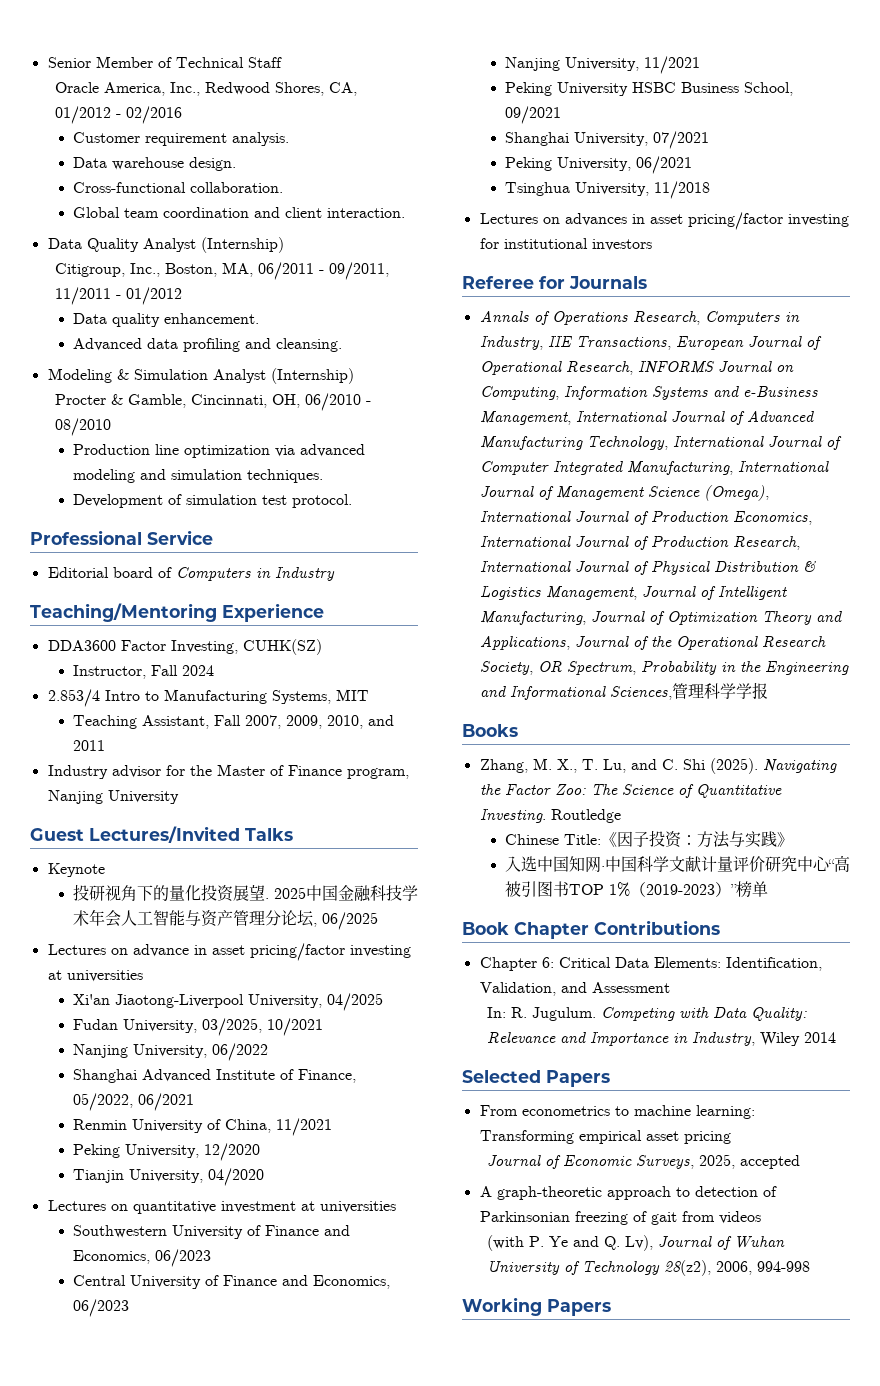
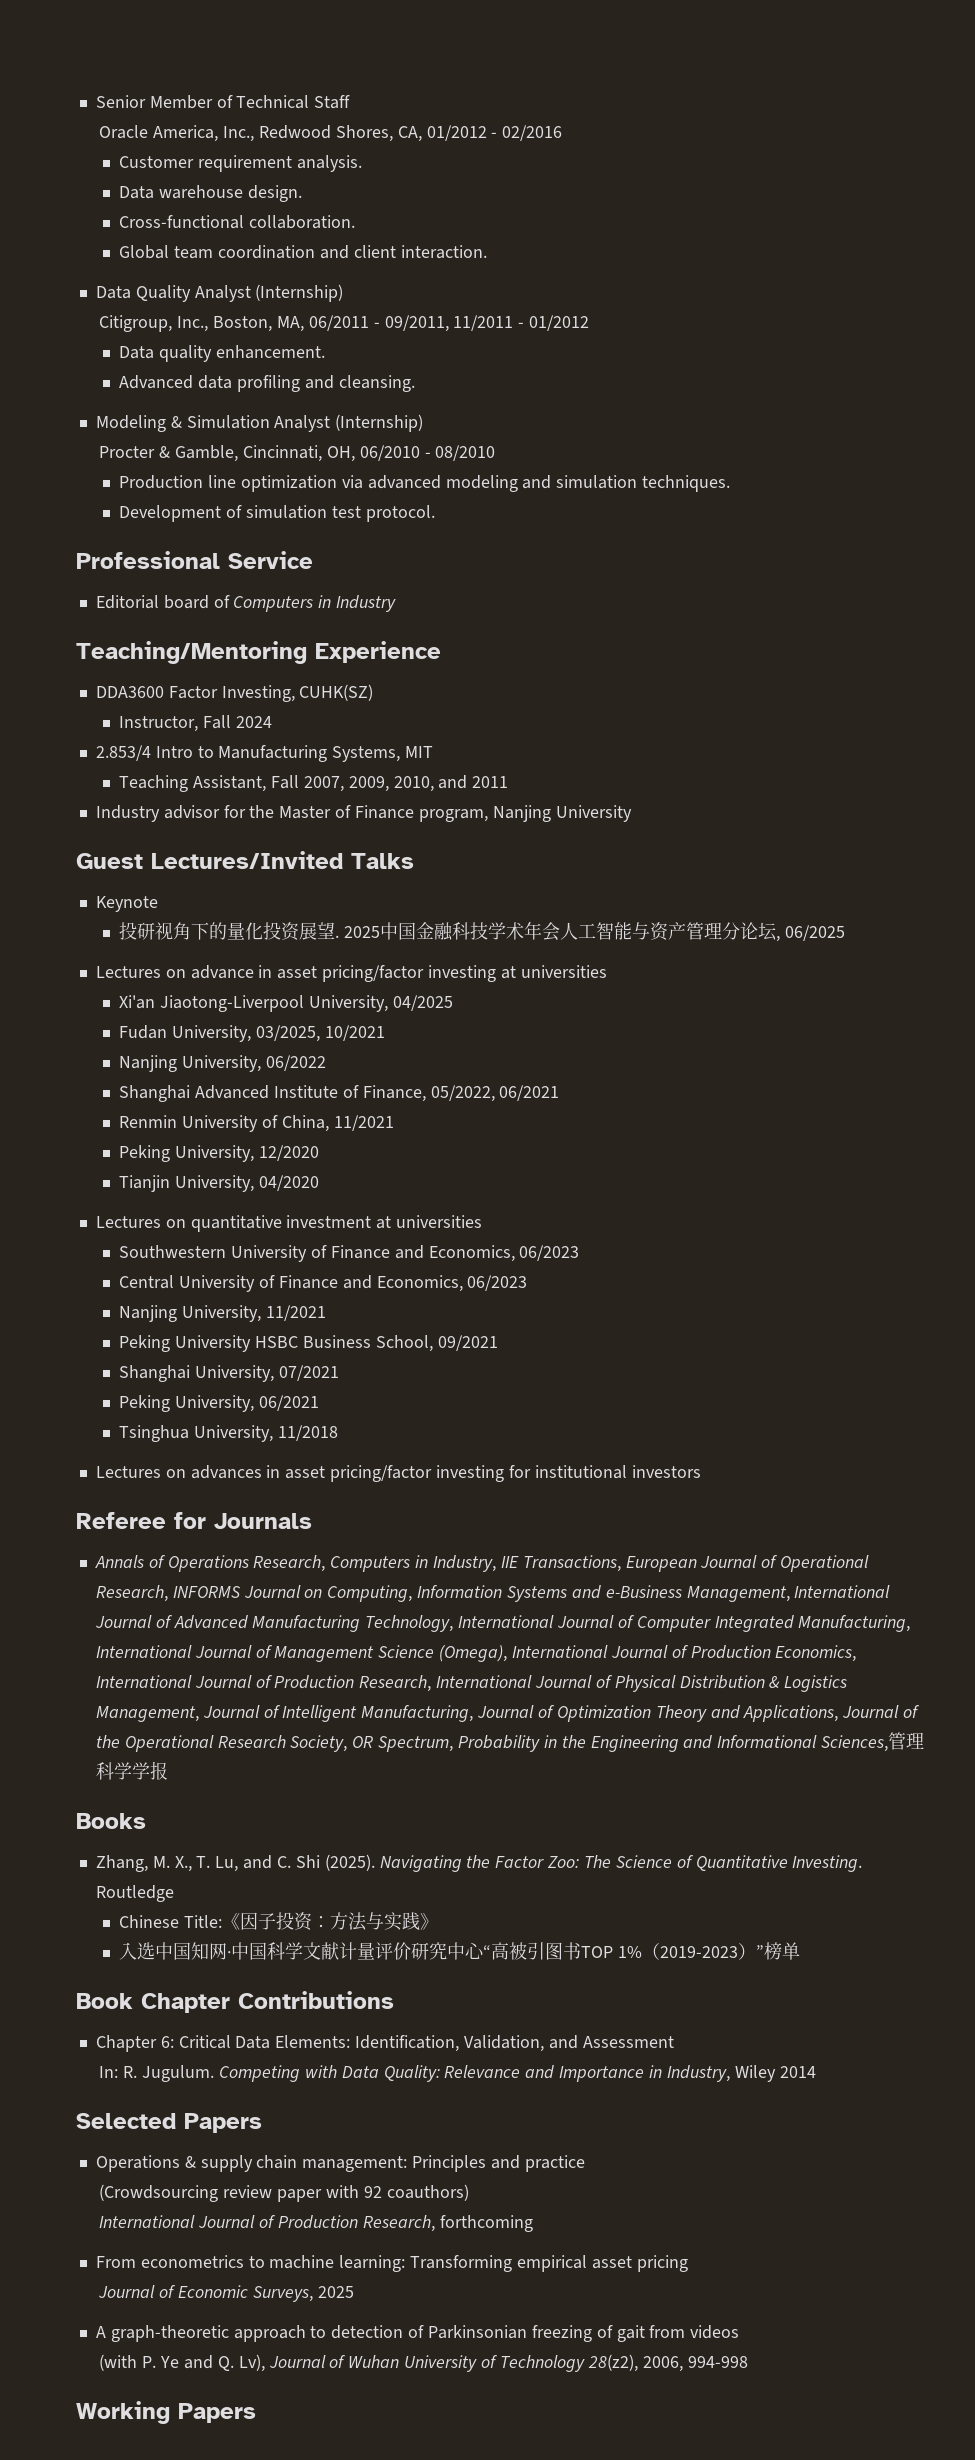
(610, 1078) none -> [95,2155,585,2172] [99,2184,469,2202] [99,2215,533,2232] // Operations & supply chain management: Principles and practice // (Crowdsourcing review paper with 92 coauthors) // International Journal of Production Research, forthcoming
[699,1154,801,1169] 2025, accepted -> [317,2286,354,2298] 2025

